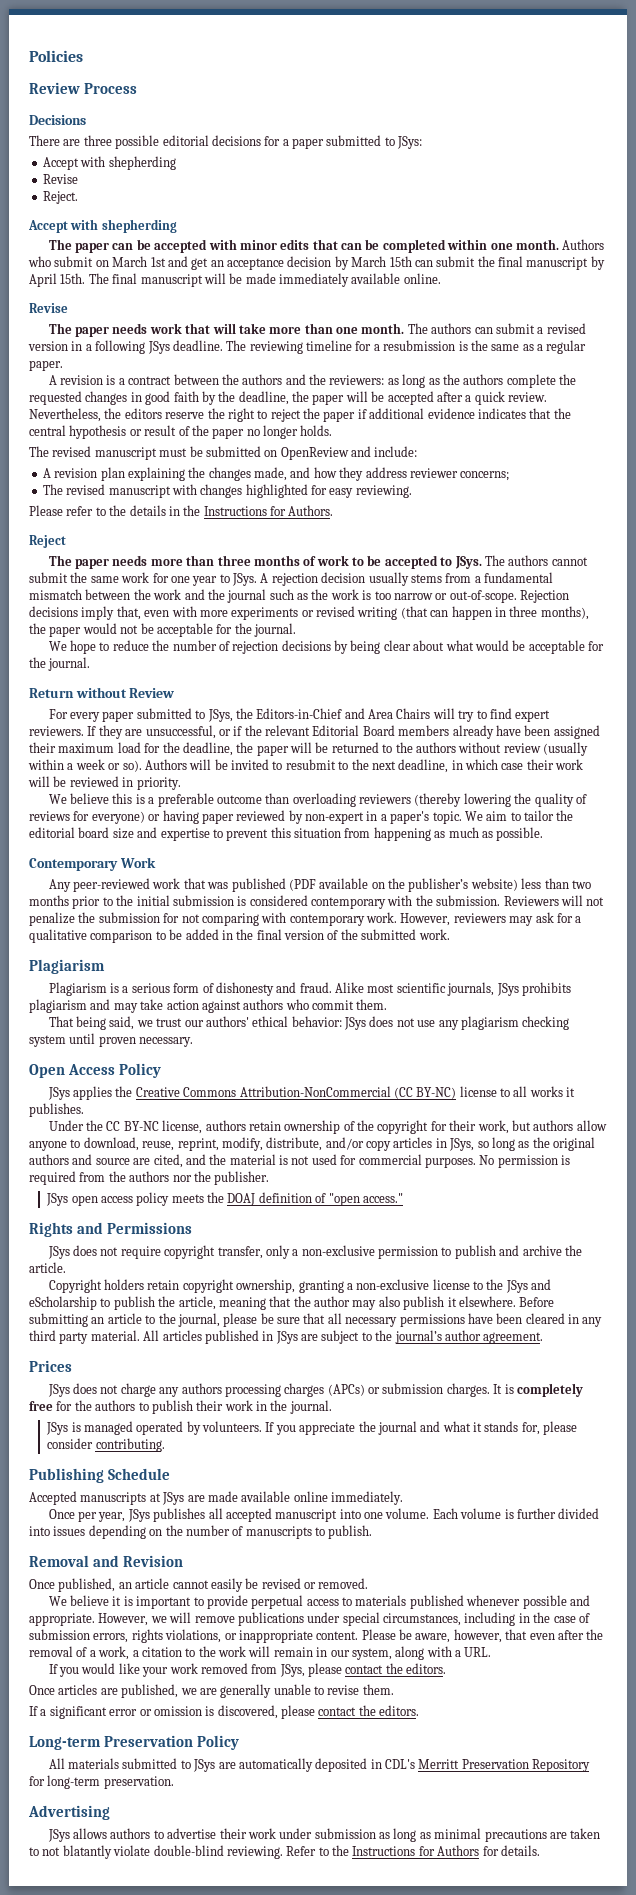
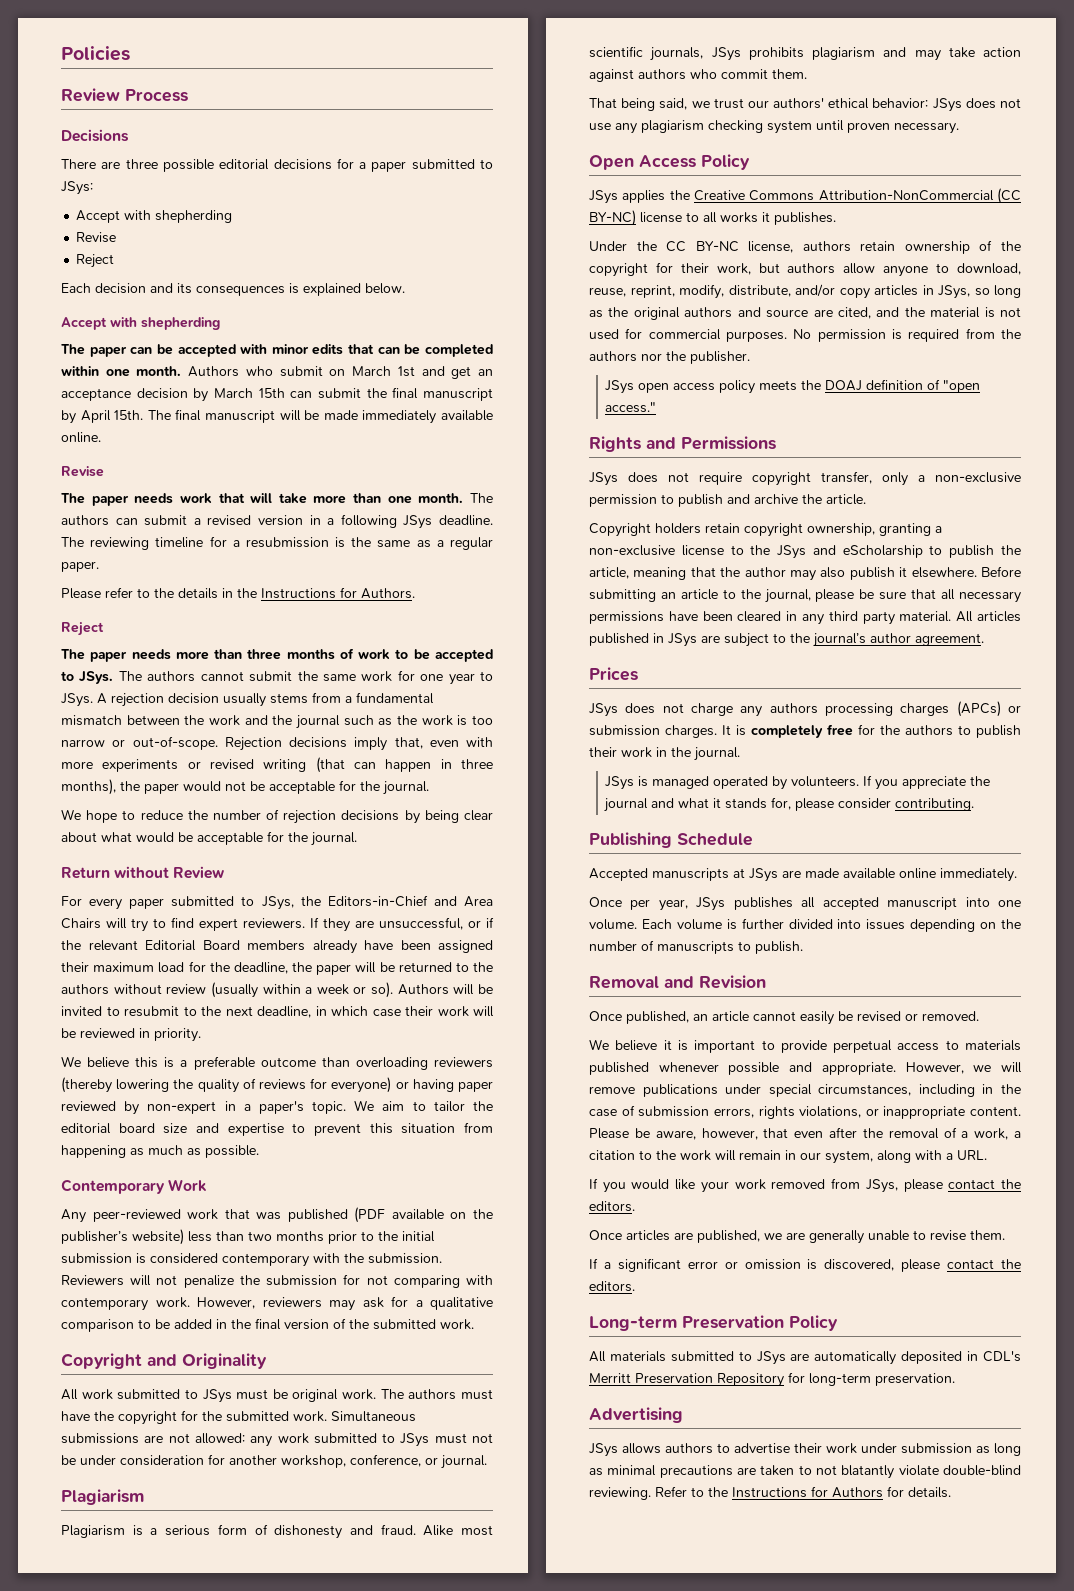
[42,191,78,204] Reject. -> [76,254,115,268] [61,283,405,296] Reject // Each decision and its consequences is explained below.
[48,374,577,388] [29,391,547,405] [29,408,571,422] [29,425,333,439] [29,446,418,460] [42,467,510,481] [42,484,412,498] // A revision is a contract between the authors and the reviewers: as long as the authors complete the requested changes in good faith by the deadline, the paper will be accepted after a quick review. Nevertheless, the editors reserve the right to reject the paper if additional evidence indicates that the central hypothesis or result of the paper no longer holds. // The revised manuscript must be submitted on OpenReview and include: // A revision plan explaining the changes made, and how they address reviewer concerns; // The revised manuscript with changes highlighted for easy reviewing. -> (99, 566) none
(450, 934) none -> [61,1353,267,1369] [61,1389,493,1403] [61,1410,416,1425] [61,1433,494,1447] [61,1454,487,1469] // Copyright and Originality // All work submitted to JSys must be original work. The authors must have the copyright for the submitted work. Simultaneous submissions are not allowed: any work submitted to JSys must not be under consideration for another workshop, conference, or journal.

